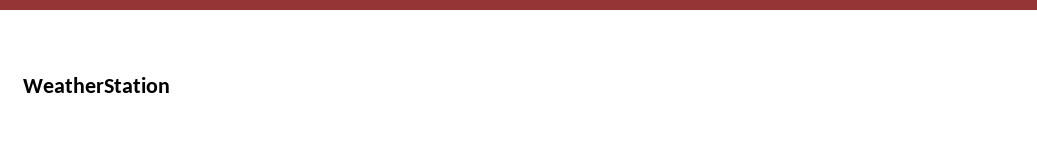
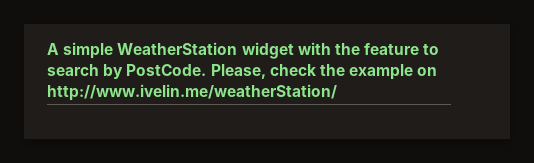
[23,77,170,93] WeatherStation -> [47,42,440,59] [47,64,438,80] [47,84,337,101] A simple WeatherStation widget with the feature to search by PostCode. Please, check the example on http://www.ivelin.me/weatherStation/

